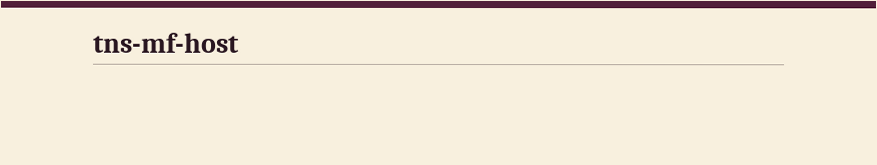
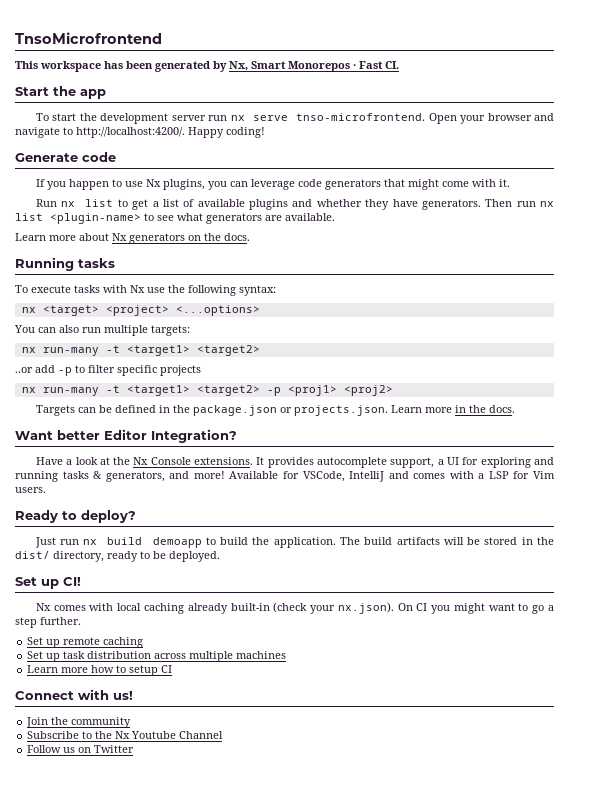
[93,32,240,53] tns-mf-host -> [15,32,162,44] [15,61,399,72] [15,86,106,99] [35,113,554,124] [15,127,265,138] [15,152,116,162] [35,179,510,190] [35,199,555,210] [15,213,335,224] [15,233,250,244] [15,257,115,271] [15,285,276,296] [21,305,260,316] [14,325,190,336] [21,345,260,356] [15,365,201,376] [21,385,393,396] [35,405,515,416] [15,429,237,443] [35,457,555,468] [15,471,555,482] [15,487,46,493] [15,510,136,523] [34,537,555,548] [15,551,220,562] [15,577,81,589] [35,602,554,614] [15,617,81,628] [27,637,144,648] [27,651,287,662] [27,665,173,676] [15,689,133,700] [26,717,132,728] [27,731,224,739] [27,745,135,753] TnsoMicrofrontend // This workspace has been generated by Nx, Smart Monorepos · Fast CI. // Start the app // To start the development server run nx serve tnso-microfrontend. Open your browser and navigate to http://localhost:4200/. Happy coding! // Generate code // If you happen to use Nx plugins, you can leverage code generators that might come with it. // Run nx list to get a list of available plugins and whether they have generators. Then run nx list <plugin-name> to see what generators are available. // Learn more about Nx generators on the docs. // Running tasks // To execute tasks with Nx use the following syntax: // nx <target> <project> <...options> // You can also run multiple targets: // nx run-many -t <target1> <target2> // ..or add -p to filter specific projects // nx run-many -t <target1> <target2> -p <proj1> <proj2> // Targets can be defined in the package.json or projects.json. Learn more in the docs. // Want better Editor Integration? // Have a look at the Nx Console extensions. It provides autocomplete support, a UI for exploring and running tasks & generators, and more! Available for VSCode, IntelliJ and comes with a LSP for Vim users. // Ready to deploy? // Just run nx build demoapp to build the application. The build artifacts will be stored in the dist/ directory, ready to be deployed. // Set up CI! // Nx comes with local caching already built-in (check your nx.json). On CI you might want to go a step further. // Set up remote caching // Set up task distribution across multiple machines // Learn more how to setup CI // Connect with us! // Join the community // Subscribe to the Nx Youtube Channel // Follow us on Twitter

